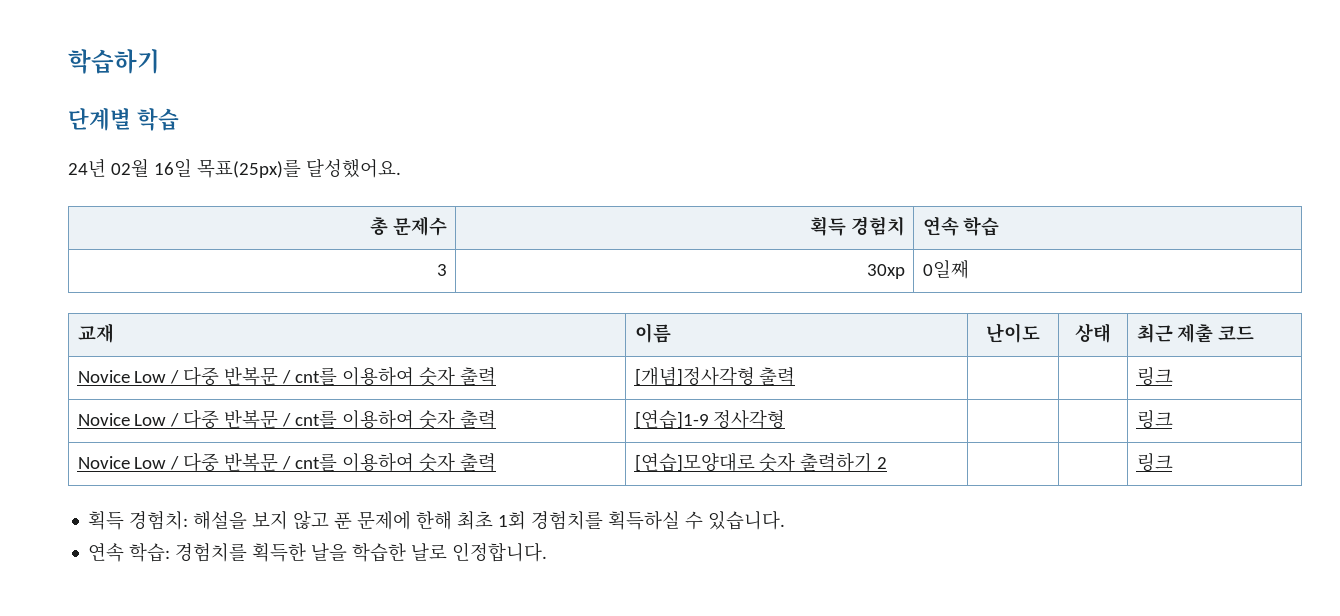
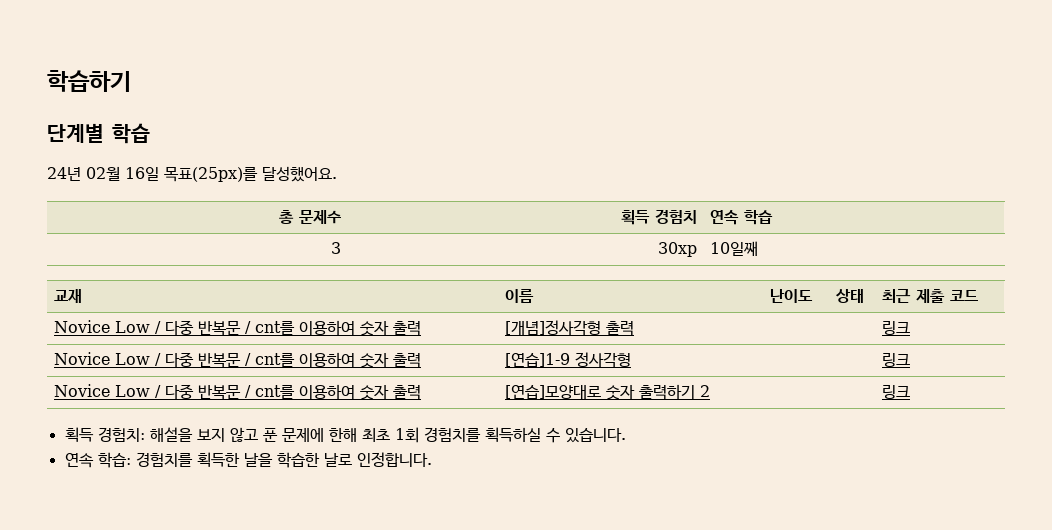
[922,260,969,279] 0일째 -> [710,241,759,256] 10일째

